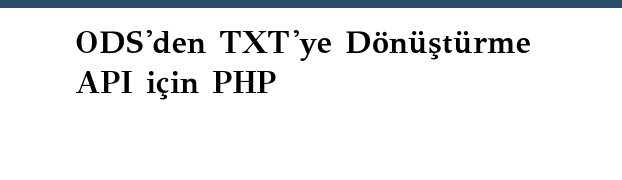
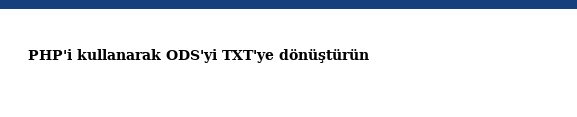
[75,30,531,61] [75,71,276,100] ODS'den TXT'ye Dönüştürme API için PHP -> [28,49,369,63] PHP'i kullanarak ODS'yi TXT'ye dönüştürün

